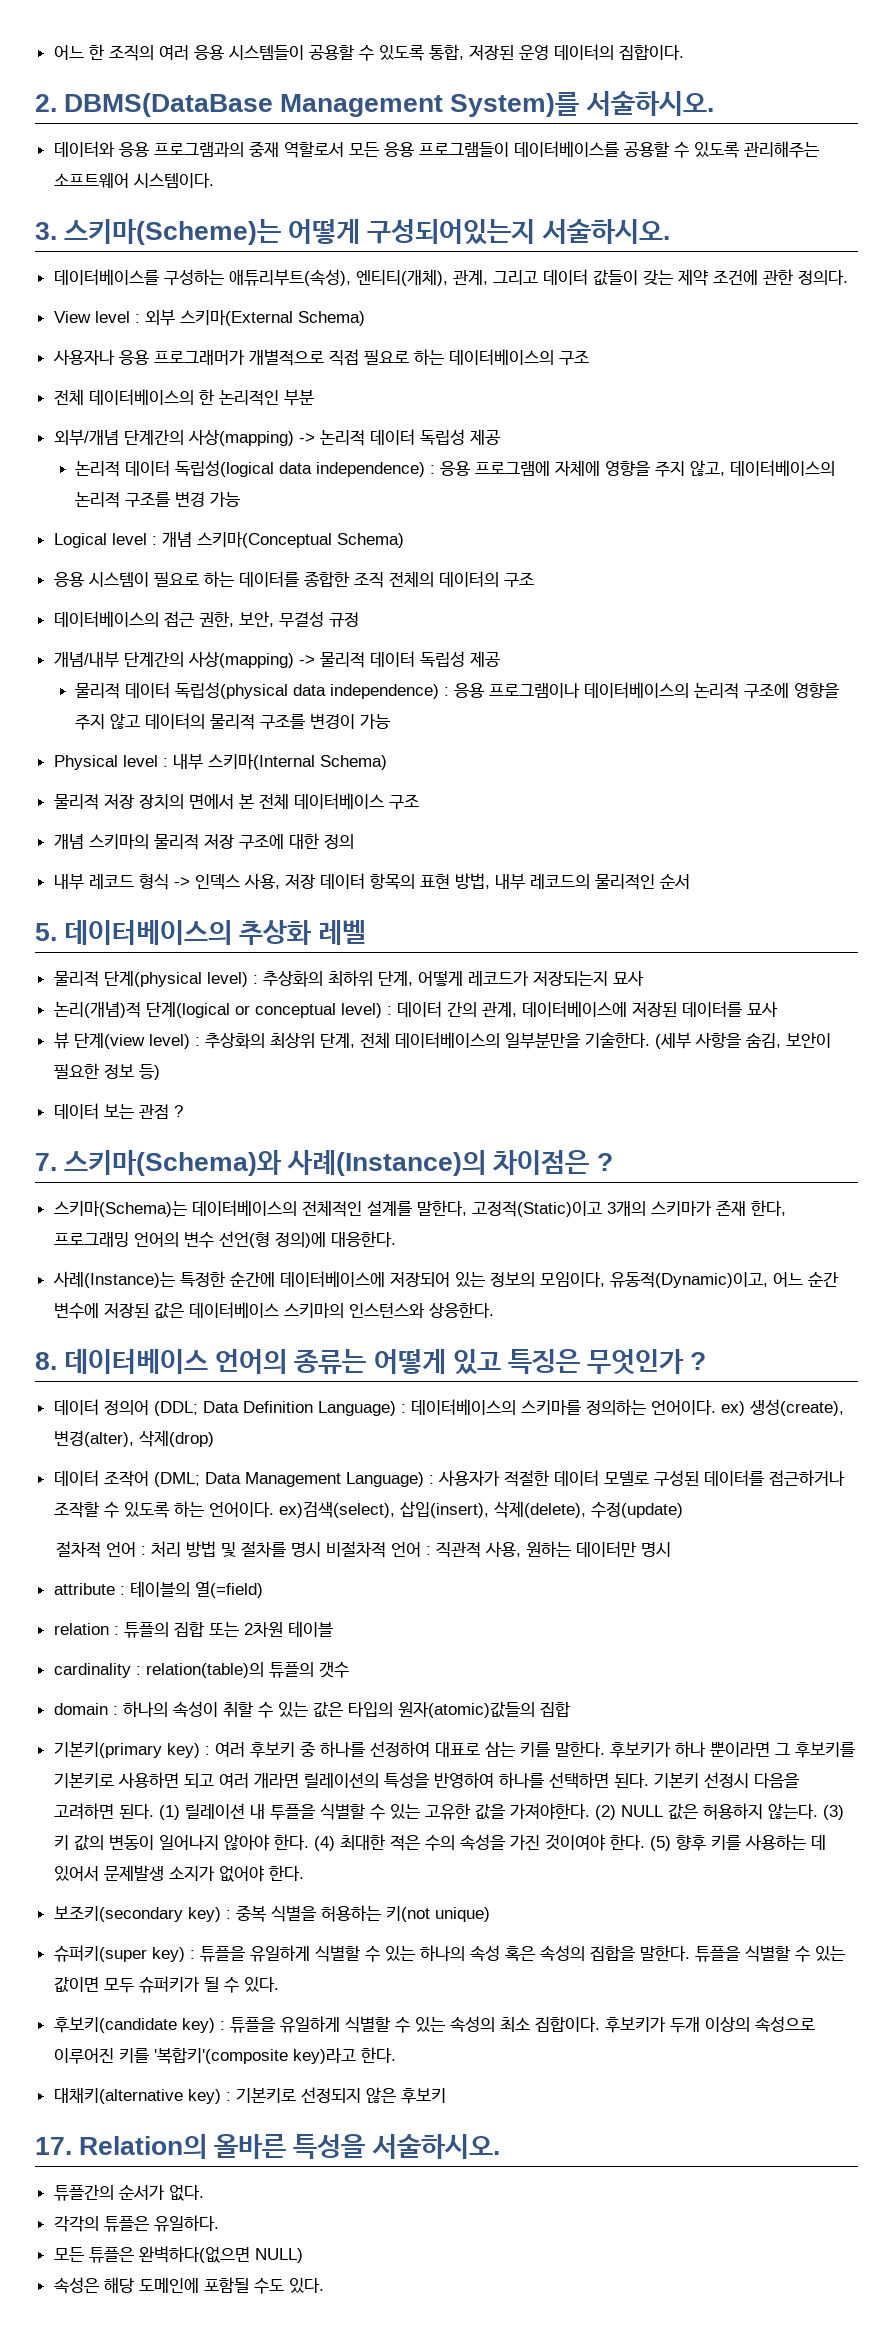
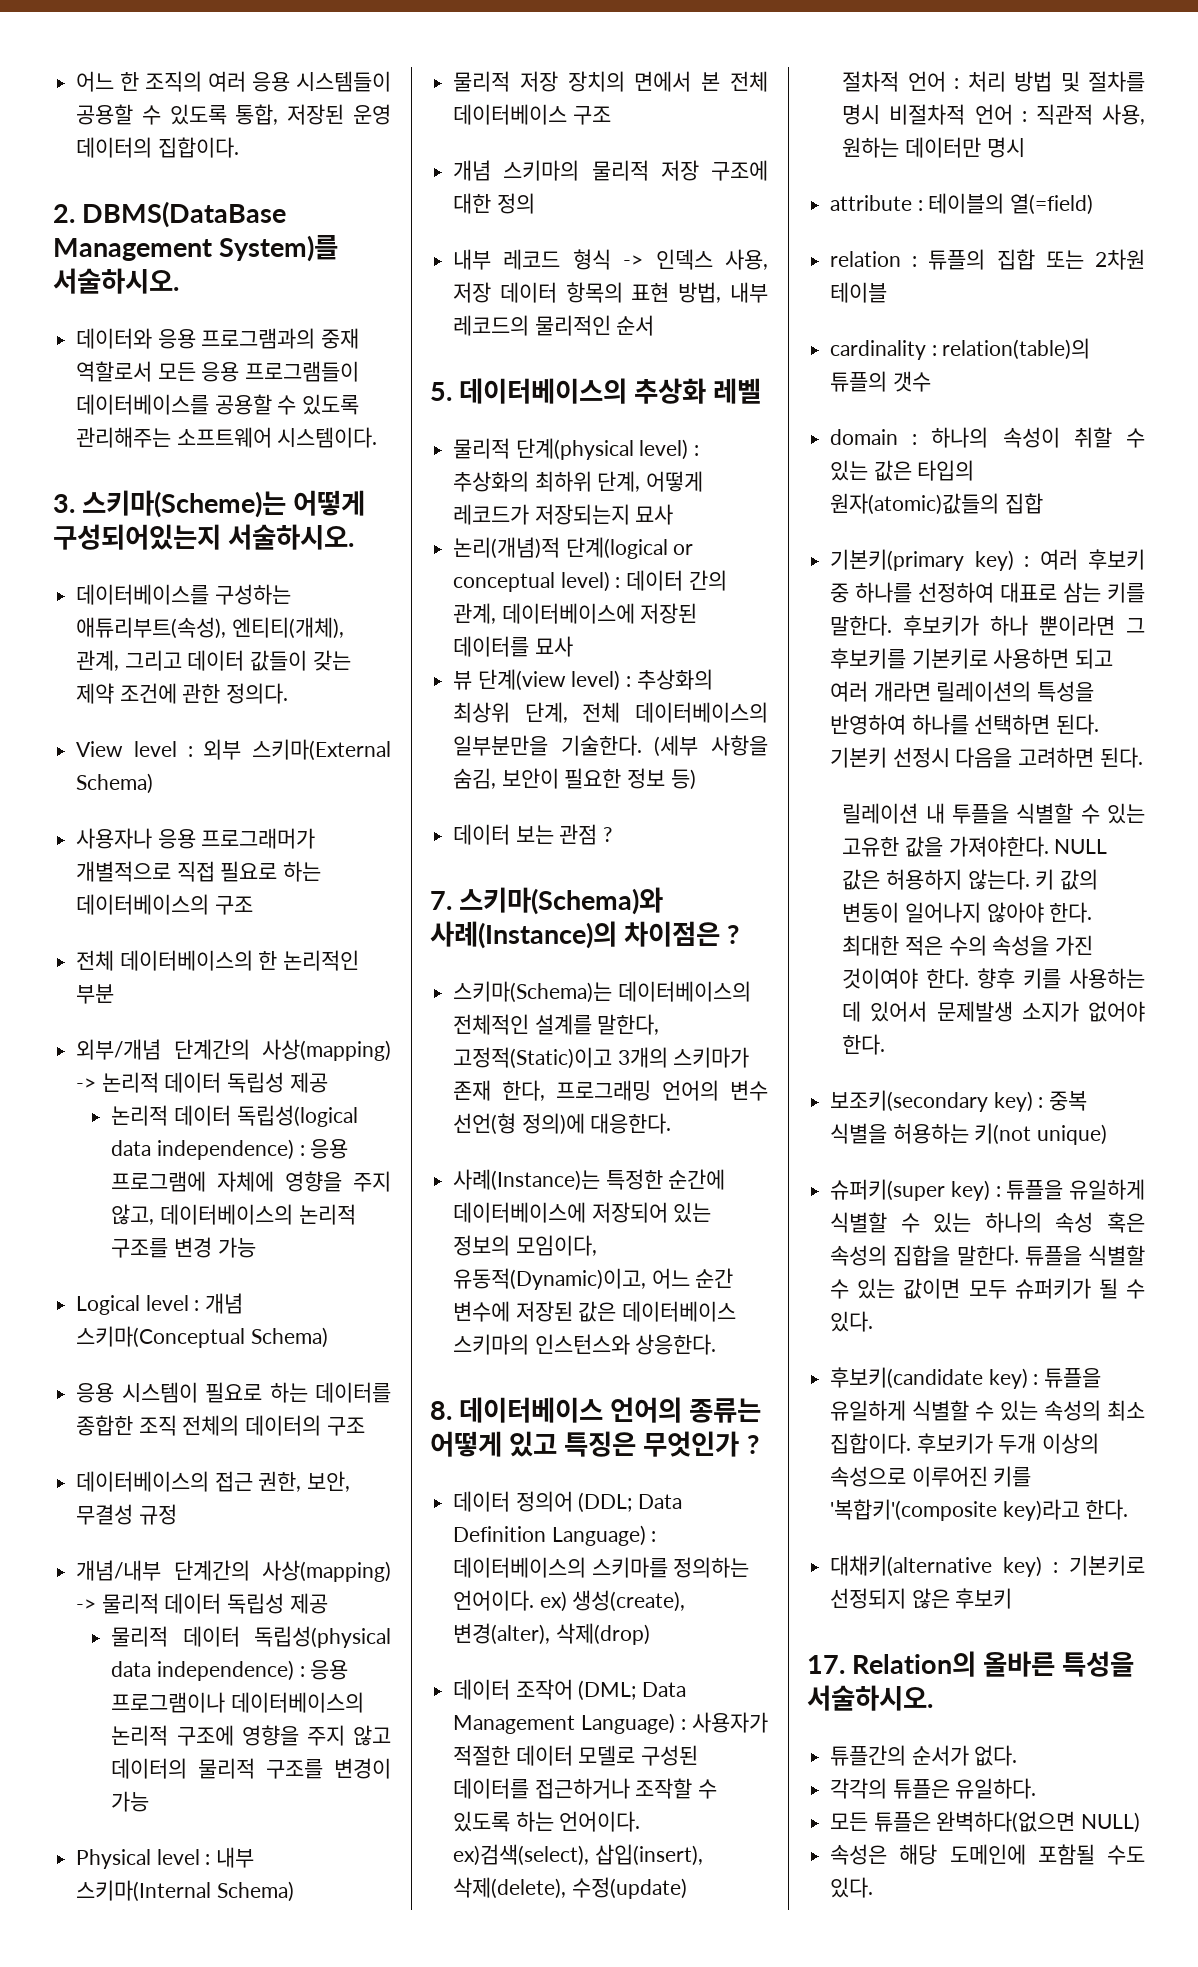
[158,1805,180,1820] (1) -> (1143, 757) //
[594,1805,616,1820] (2) -> (1049, 846) none
[822,1805,844,1820] (3) -> (1030, 879) none
[313,1836,335,1851] (4) -> (1093, 912) none
[649,1836,671,1851] (5) -> (970, 978) none

